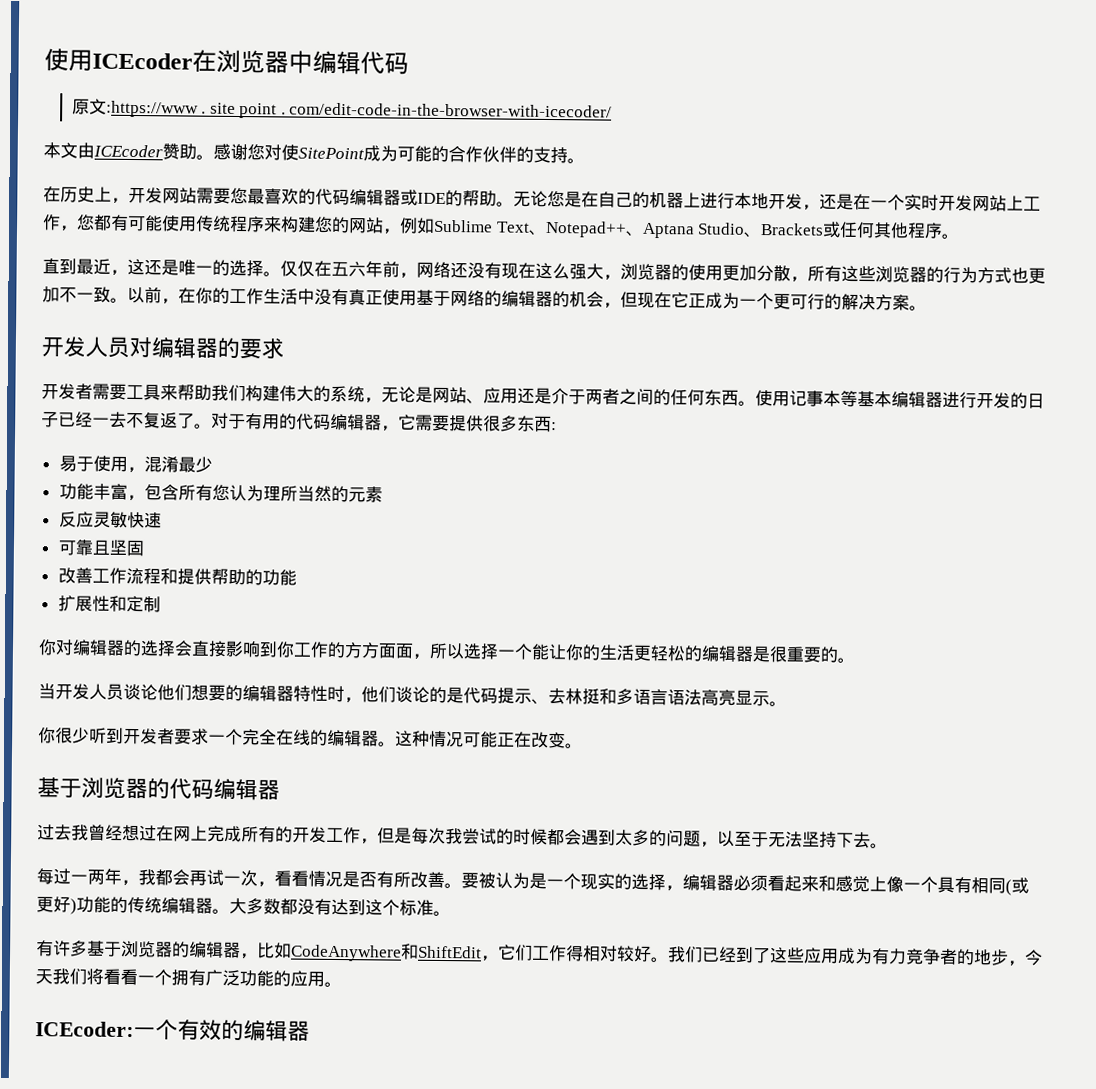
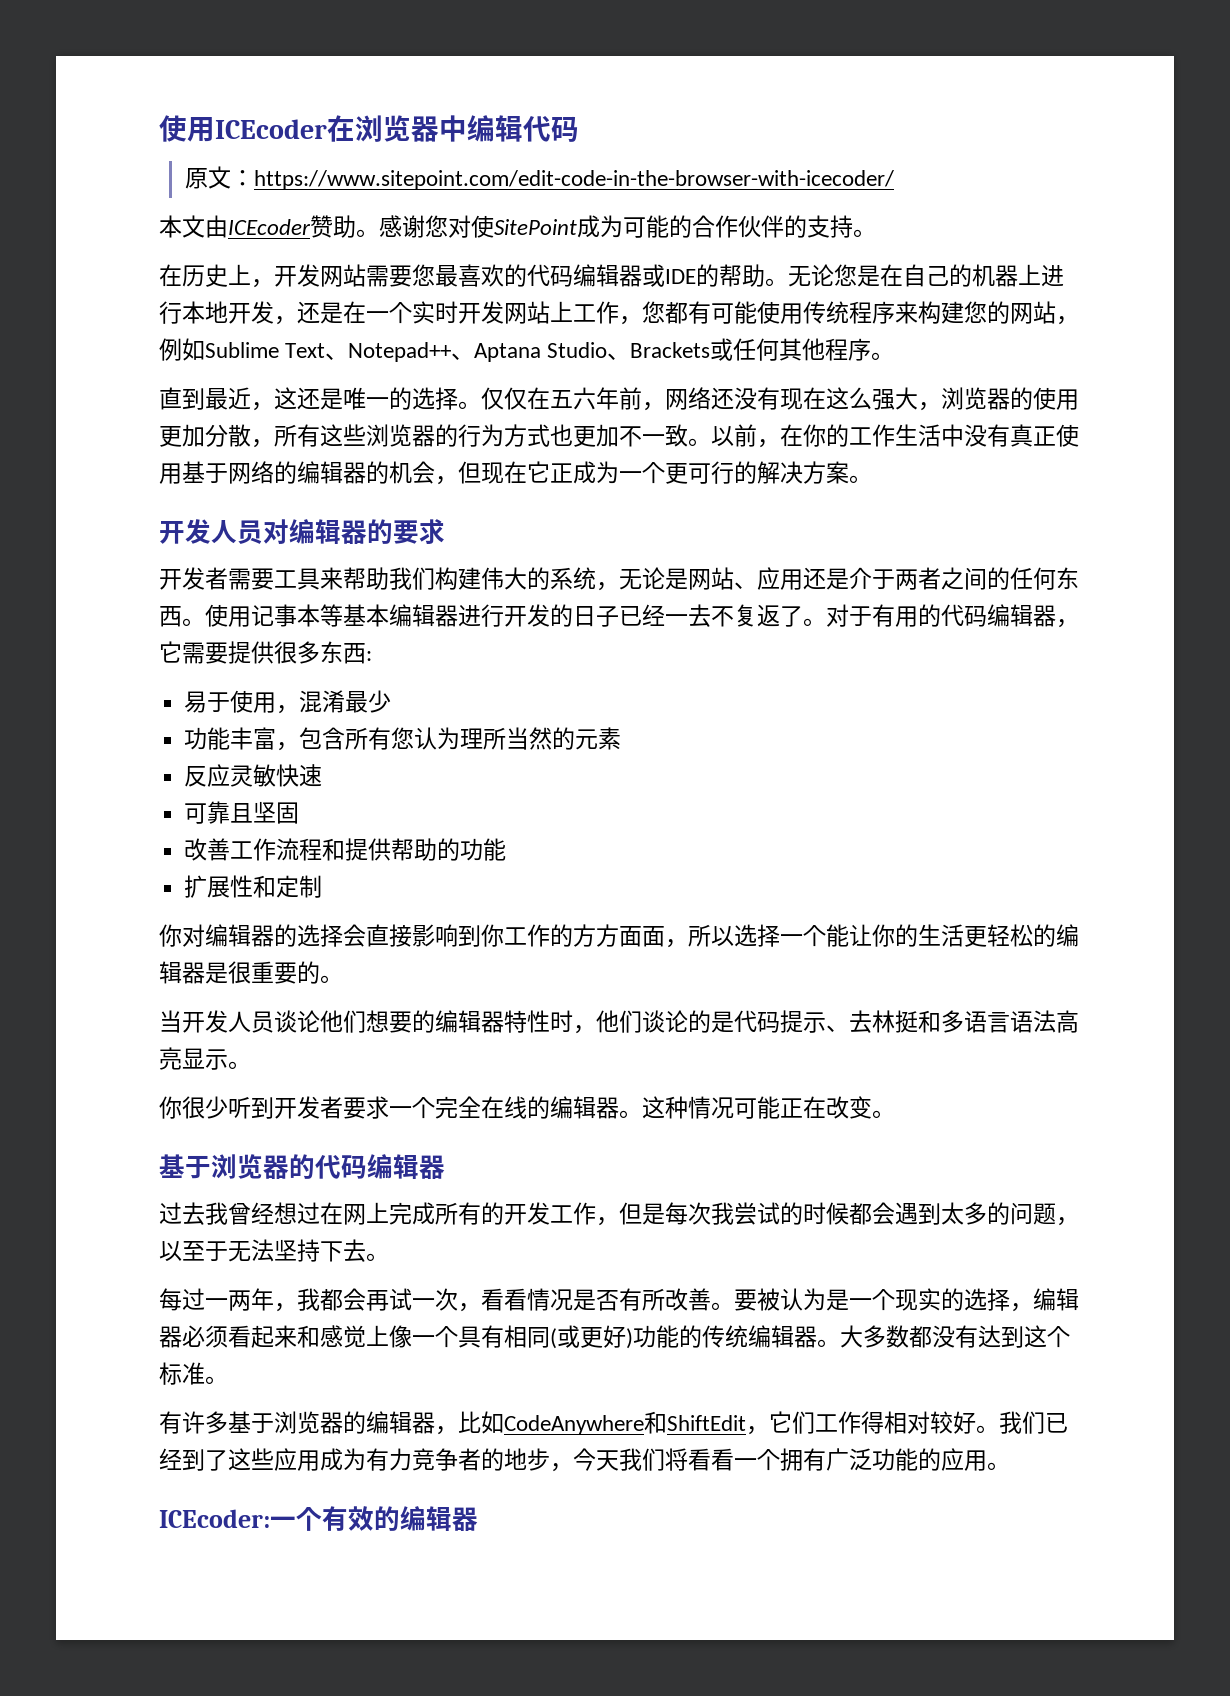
[105,100,613,119] :https://www . site point . com/edit-code-in-the-browser-with-icecoder/ -> [230,170,894,190] ：https://www.sitepoint.com/edit-code-in-the-browser-with-icecoder/

